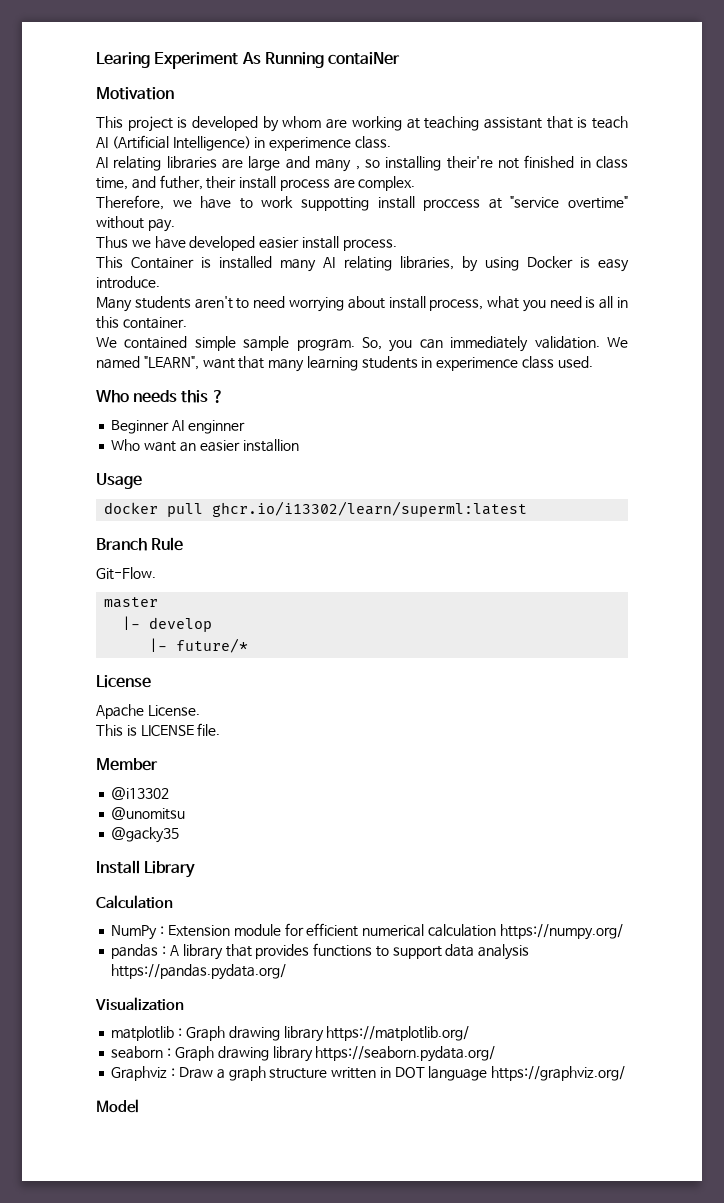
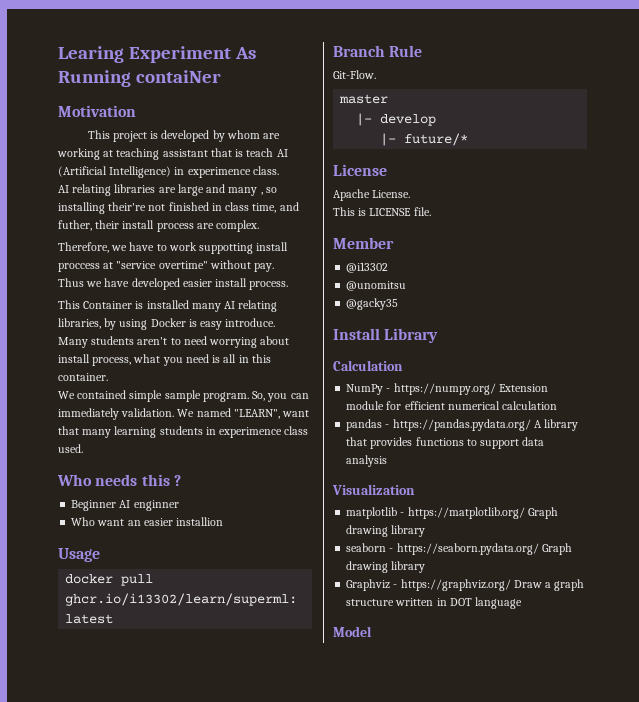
[160,926,165,935] : -> [386,383,496,395] - https://numpy.org/
[499,924,623,940] https://numpy.org/ -> (558, 405) none
[162,946,167,955] : -> [385,419,531,431] - https://pandas.pydata.org/
[111,964,287,980] https://pandas.pydata.org/ -> (388, 461) none
[178,1026,470,1042] : Graph drawing library https://matplotlib.org/ -> [400,507,558,519] [346,525,426,537] - https://matplotlib.org/ Graph drawing library
[167,1046,496,1062] : Graph drawing library https://seaborn.pydata.org/ -> [389,543,572,555] [346,561,426,573] - https://seaborn.pydata.org/ Graph drawing library
[171,1068,176,1077] : -> [393,579,511,591] - https://graphviz.org/
[491,1066,626,1081] https://graphviz.org/ -> (523, 603) none

